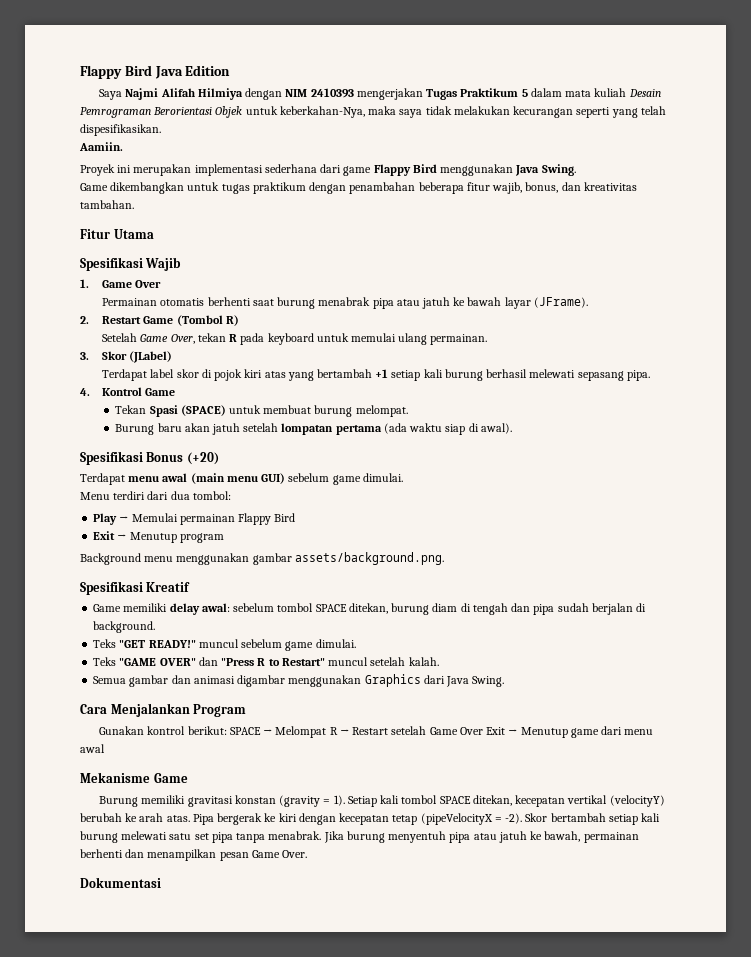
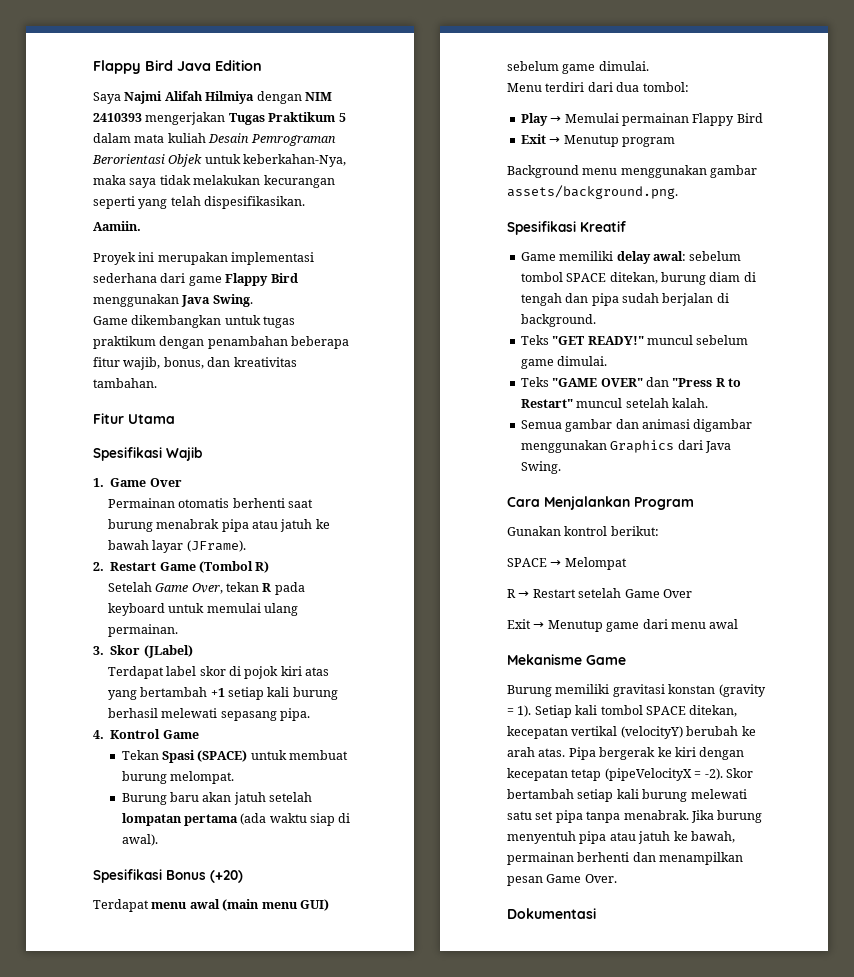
(227, 730) none -> (659, 531) //
(327, 732) none -> (627, 563) //
(483, 731) none -> (692, 593) //

